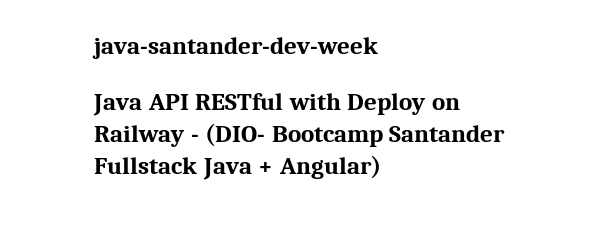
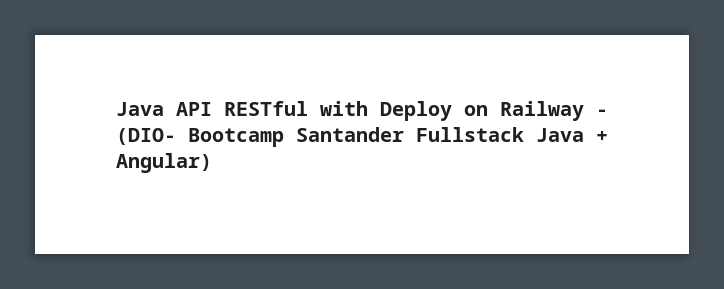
[92,37,378,59] java-santander-dev-week // -> (116, 109) none

